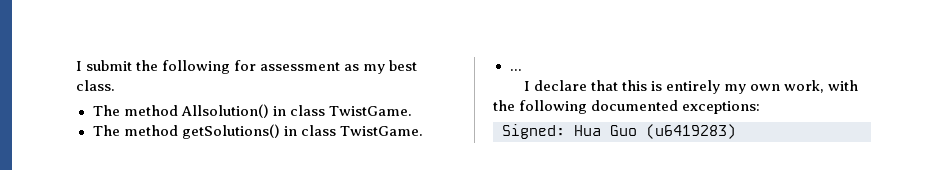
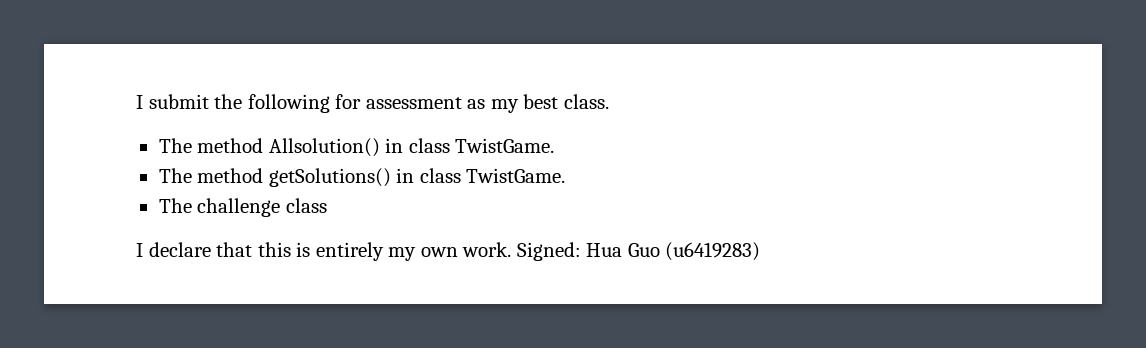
[509,69,522,71] ... -> [158,198,327,217] The challenge class
[783,80,858,93] [493,100,761,114] work, with the following documented exceptions: // -> [462,242,512,257] work.

